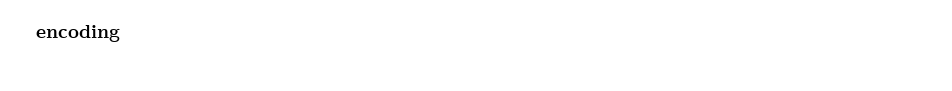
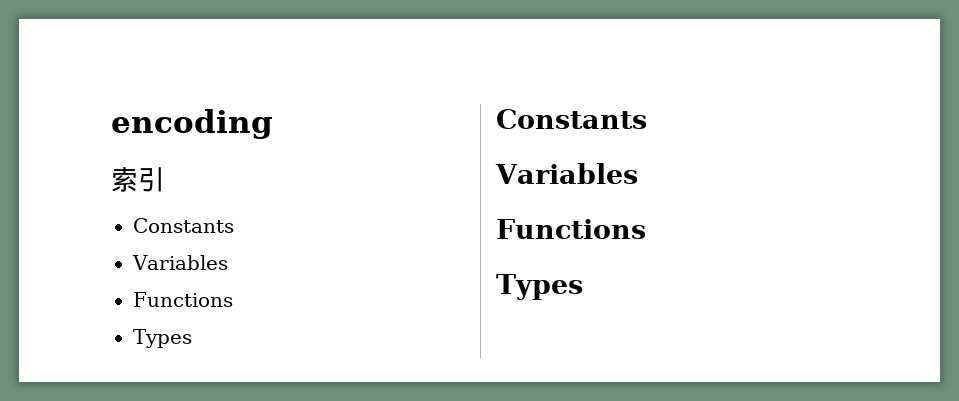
(120, 33) none -> [111,167,165,192] [133,218,234,233] [132,255,228,270] [133,292,233,307] [133,329,192,348] [496,109,647,129] [495,163,638,184] [496,219,646,239] [496,274,583,300] // 索引 // Constants // Variables // Functions // Types // Constants // Variables // Functions // Types

